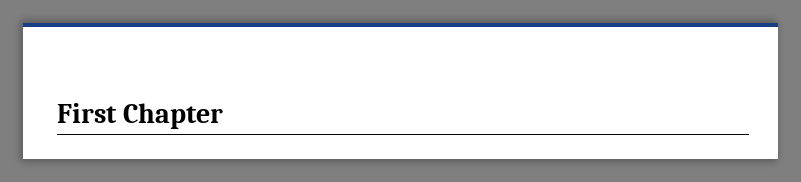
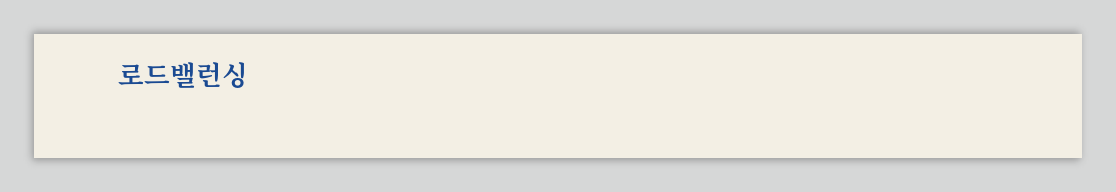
[57,103,224,129] First Chapter -> [118,62,248,88] 로드밸런싱

